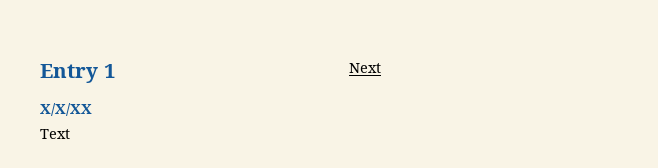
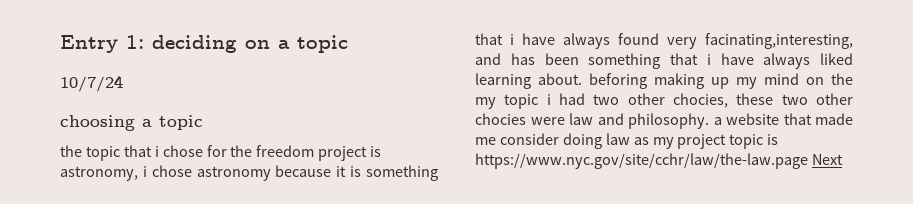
[103,64,115,78] [40,103,92,116] [40,129,70,139] 1 // X/X/XX // Text // -> [126,35,348,53] [60,75,123,92] [60,115,203,131] [60,145,382,161] [60,165,438,181] [475,33,853,49] [475,53,853,69] [475,73,853,89] [475,93,853,109] [475,113,853,129] [475,133,779,149] [475,153,808,169] 1: deciding on a topic // 10/7/24 // choosing a topic // the topic that i chose for the freedom project is astronomy, i chose astronomy because it is something that i have always found very facinating,interesting, and has been something that i have always liked learning about. beforing making up my mind on the my topic i had two other chocies, these two other chocies were law and philosophy. a website that made me consider doing law as my project topic is https://www.nyc.gov/site/cchr/law/the-law.page

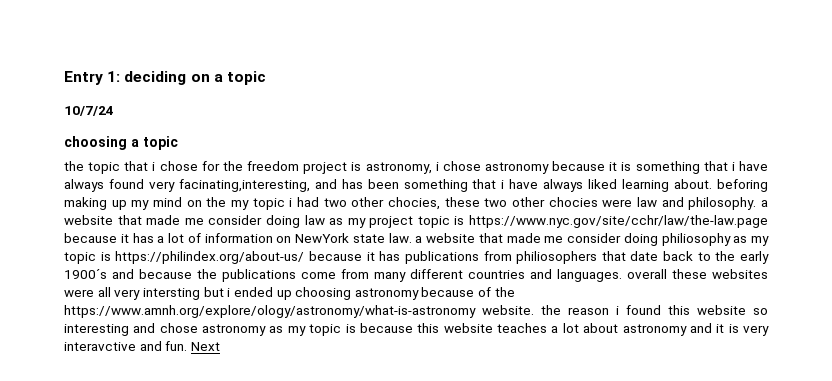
(808, 161) none -> [64,233,769,246] [64,251,769,264] [64,269,768,282] [64,287,515,300] [64,305,768,318] [64,323,769,336] [64,341,188,351] because it has a lot of information on NewYork state law. a website that made me consider doing philiosophy as my topic is https://philindex.org/about-us/ because it has publications from philiosophers that date back to the early 1900´s and because the publications come from many different countries and languages. overall these websites were all very intersting but i ended up choosing astronomy because of the https://www.amnh.org/explore/ology/astronomy/what-is-astronomy website. the reason i found this website so interesting and chose astronomy as my topic is because this website teaches a lot about astronomy and it is very interavctive and fun.

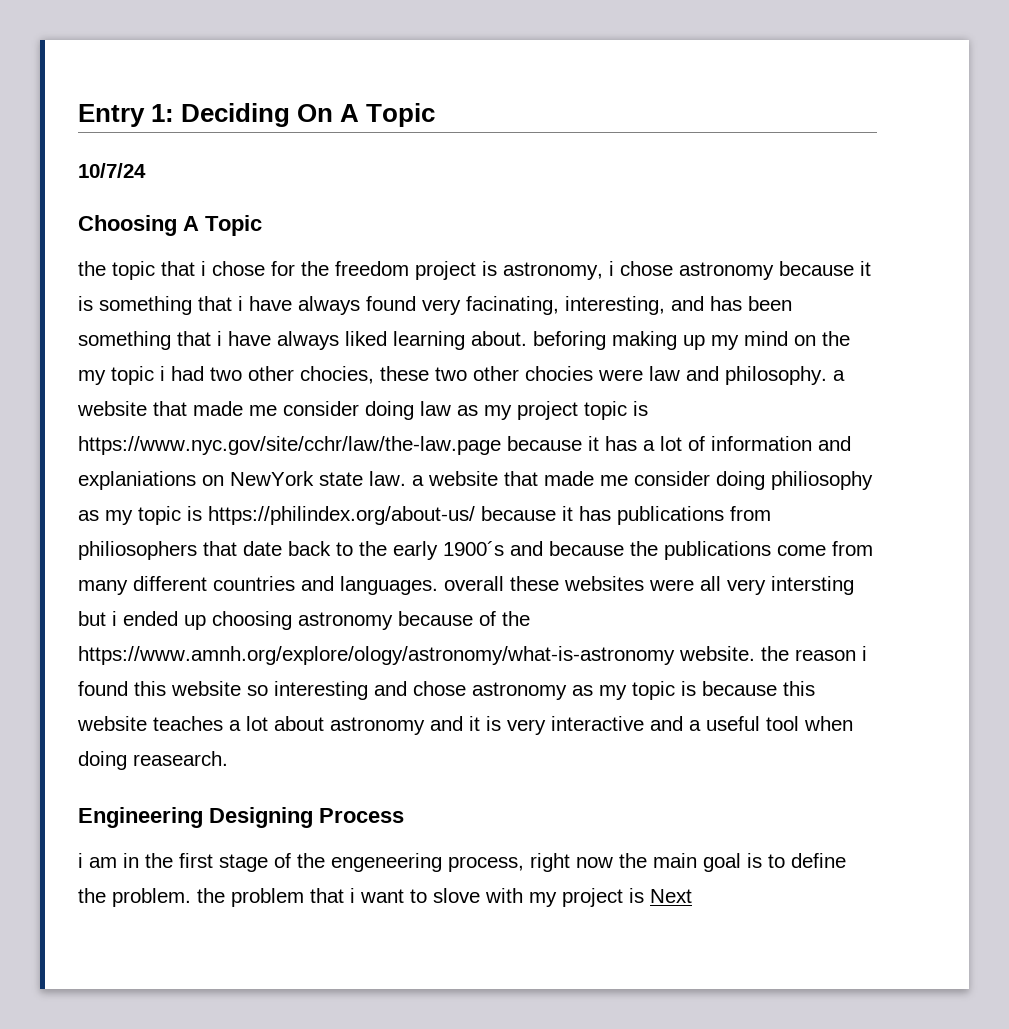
[124,71,266,85] [64,106,114,116] [64,136,178,150] deciding on a topic // 10/7/24 // choosing a topic -> [181,103,436,127] [78,163,146,178] [78,215,262,236] Deciding On A Topic // 10/7/24 // Choosing A Topic
[178,179,310,192] facinating,interesting, -> [466,296,665,315] facinating, interesting,
(273, 238) none -> [818,436,851,451] [78,471,196,490] and explaniations
[64,341,188,351] interavctive and fun. -> [551,716,853,731] [78,751,228,770] [78,807,404,828] [78,853,846,872] [78,888,644,907] interactive and a useful tool when doing reasearch. // Engineering Designing Process // i am in the first stage of the engeneering process, right now the main goal is to define the problem. the problem that i want to slove with my project is

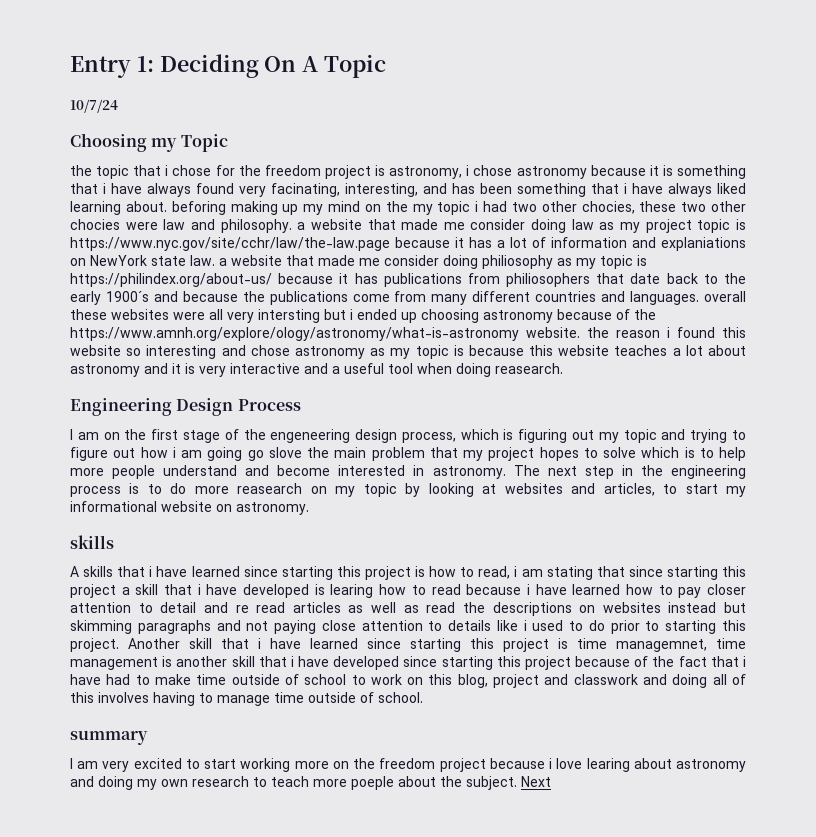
[183,216,199,231] A -> [151,138,178,152] my
[209,807,313,828] Designing -> [176,398,234,416] Design
[78,853,139,868] i am in -> [70,429,120,440] I am on
[448,853,846,872] [78,888,644,907] process, right now the main goal is to define the problem. the problem that i want to slove with my project is -> [355,429,746,443] [70,447,746,461] [70,465,747,479] [70,483,747,497] [70,501,309,515] [70,535,114,549] [70,566,747,580] [70,584,747,598] [70,602,746,616] [70,620,746,634] [70,638,746,652] [70,656,746,670] [70,674,746,688] [70,692,423,706] [70,730,148,745] [70,758,747,772] [70,776,517,790] design process, which is figuring out my topic and trying to figure out how i am going go slove the main problem that my project hopes to solve which is to help more people understand and become interested in astronomy. The next step in the engineering process is to do more reasearch on my topic by looking at websites and articles, to start my informational website on astronomy. // skills // A skills that i have learned since starting this project is how to read, i am stating that since starting this project a skill that i have developed is learing how to read because i have learned how to pay closer attention to detail and re read articles as well as read the descriptions on websites instead but skimming paragraphs and not paying close attention to details like i used to do prior to starting this project. Another skill that i have learned since starting this project is time managemnet, time management is another skill that i have developed since starting this project because of the fact that i have had to make time outside of school to work on this blog, project and classwork and doing all of this involves having to manage time outside of school. // summary // I am very excited to start working more on the freedom project because i love learing about astronomy and doing my own research to teach more poeple about the subject.

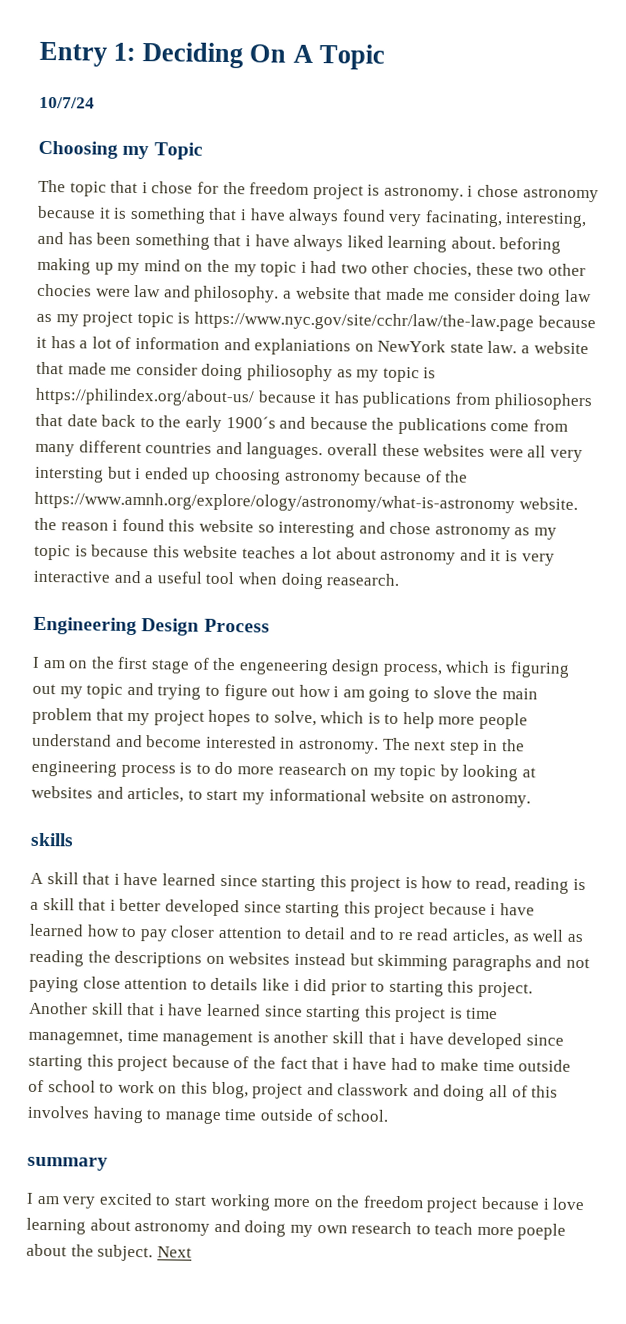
[70,165,92,176] the -> [38,179,66,193] The
[389,166,463,179] astronomy, -> [383,185,464,201] astronomy.
[247,450,264,461] go -> [414,688,430,699] to
[603,447,636,458] solve -> [273,710,317,727] solve,
[83,566,114,577] skills -> [46,872,79,885] skill
[514,566,747,580] [70,584,461,598] i am stating that since starting this project a skill that i have developed is learing how to read -> [514,877,586,894] [30,897,426,919] reading is a skill that i better developed since starting this project
(228, 607) none -> [379,929,396,940] to
[292,602,341,613] articles -> [452,928,511,945] articles,
[426,602,456,613] read -> [29,949,84,967] reading
[532,620,605,631] used to do -> [303,978,328,992] did
[586,758,630,772] learing -> [26,1217,86,1235] learning

